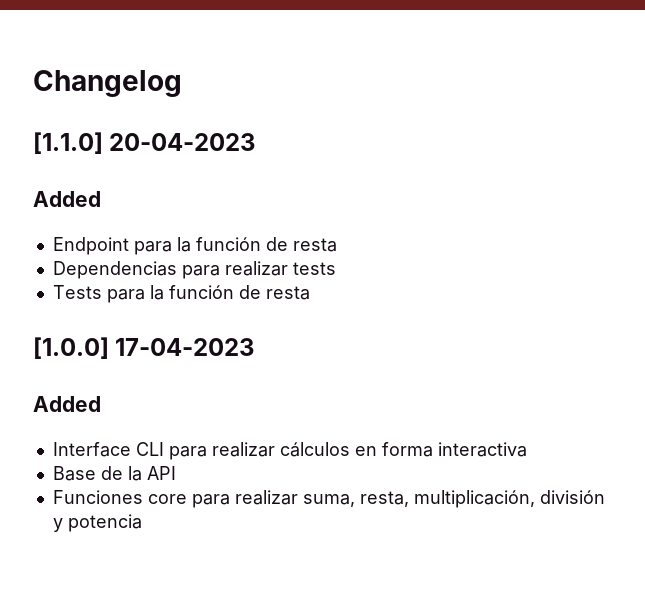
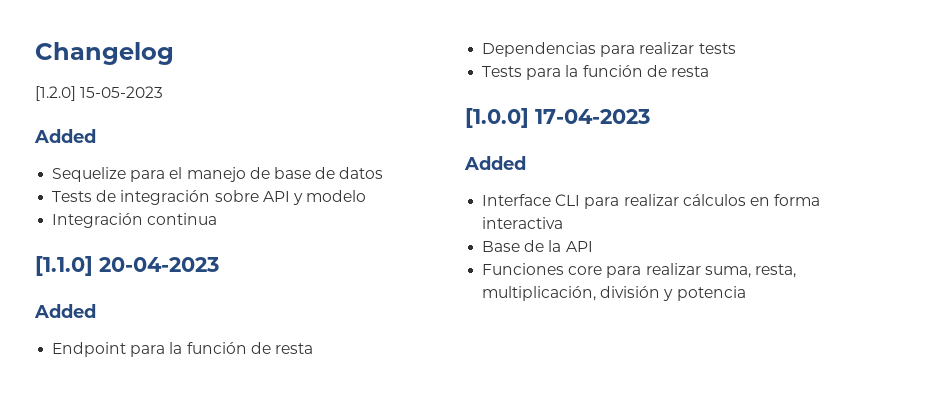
(182, 83) none -> [35,86,164,101] [34,129,96,143] [52,167,384,182] [52,190,367,205] [52,213,218,228] // [1.2.0] 15-05-2023 // Added // Sequelize para el manejo de base de datos // Tests de integración sobre API y modelo // Integración continua

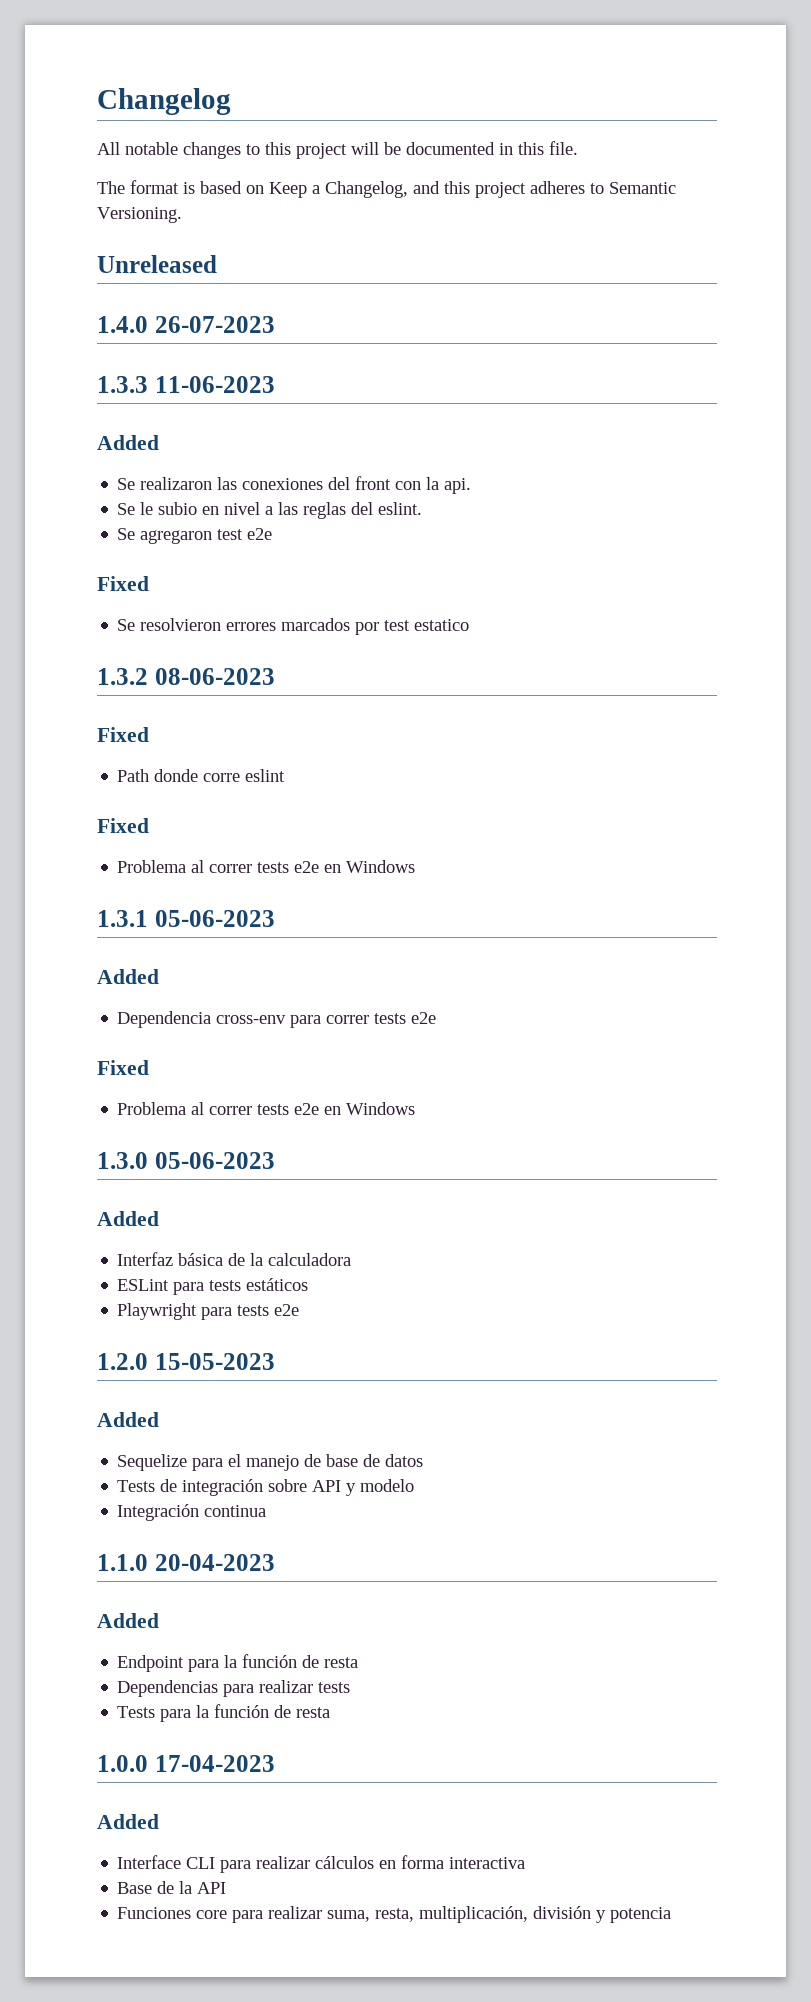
[35,86,76,101] [1.2.0] -> [97,141,578,159] [97,180,676,198] [97,207,182,223] [97,255,217,273] [97,316,275,333] [97,376,275,393] [97,435,159,450] [117,476,472,494] [117,502,423,519] [117,528,273,544] [97,576,149,591] [117,618,470,635] [97,668,275,685] [97,727,149,742] [117,769,286,782] [97,818,149,833] [117,860,416,873] [97,910,275,927] [97,969,159,984] [117,1011,437,1028] [97,1060,149,1075] [117,1102,416,1115] [97,1152,275,1169] [97,1211,159,1226] [117,1252,352,1266] [117,1278,309,1295] [117,1303,300,1320] [97,1353,148,1370] All notable changes to this project will be documented in this file. // The format is based on Keep a Changelog, and this project adheres to Semantic Versioning. // Unreleased // 1.4.0 26-07-2023 // 1.3.3 11-06-2023 // Added // Se realizaron las conexiones del front con la api. // Se le subio en nivel a las reglas del eslint. // Se agregaron test e2e // Fixed // Se resolvieron errores marcados por test estatico // 1.3.2 08-06-2023 // Fixed // Path donde corre eslint // Fixed // Problema al correr tests e2e en Windows // 1.3.1 05-06-2023 // Added // Dependencia cross-env para correr tests e2e // Fixed // Problema al correr tests e2e en Windows // 1.3.0 05-06-2023 // Added // Interfaz básica de la calculadora // ESLint para tests estáticos // Playwright para tests e2e // 1.2.0
[35,256,93,276] [1.1.0] -> [97,1554,148,1571] 1.1.0
[465,108,529,128] [1.0.0] -> [97,1755,148,1772] 1.0.0

